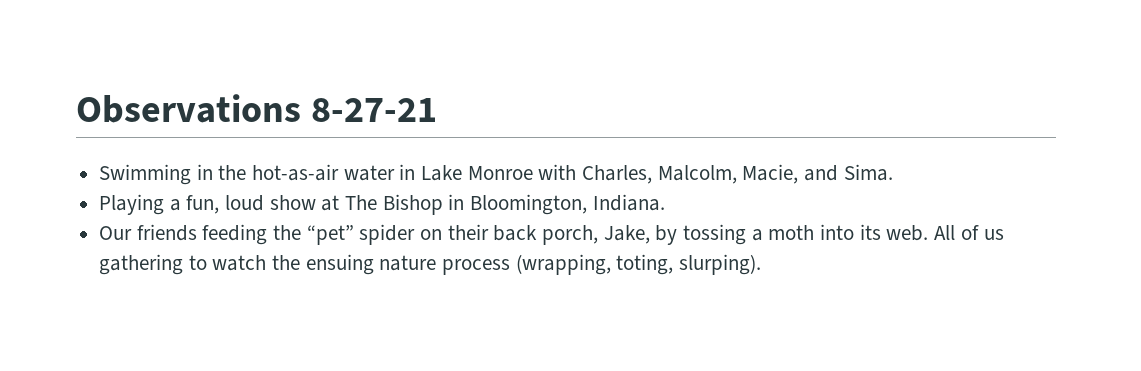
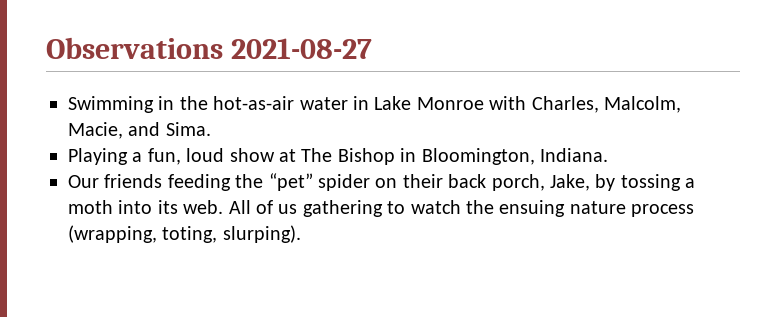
[311,98,438,122] 8-27-21 -> [231,38,373,59] 2021-08-27

